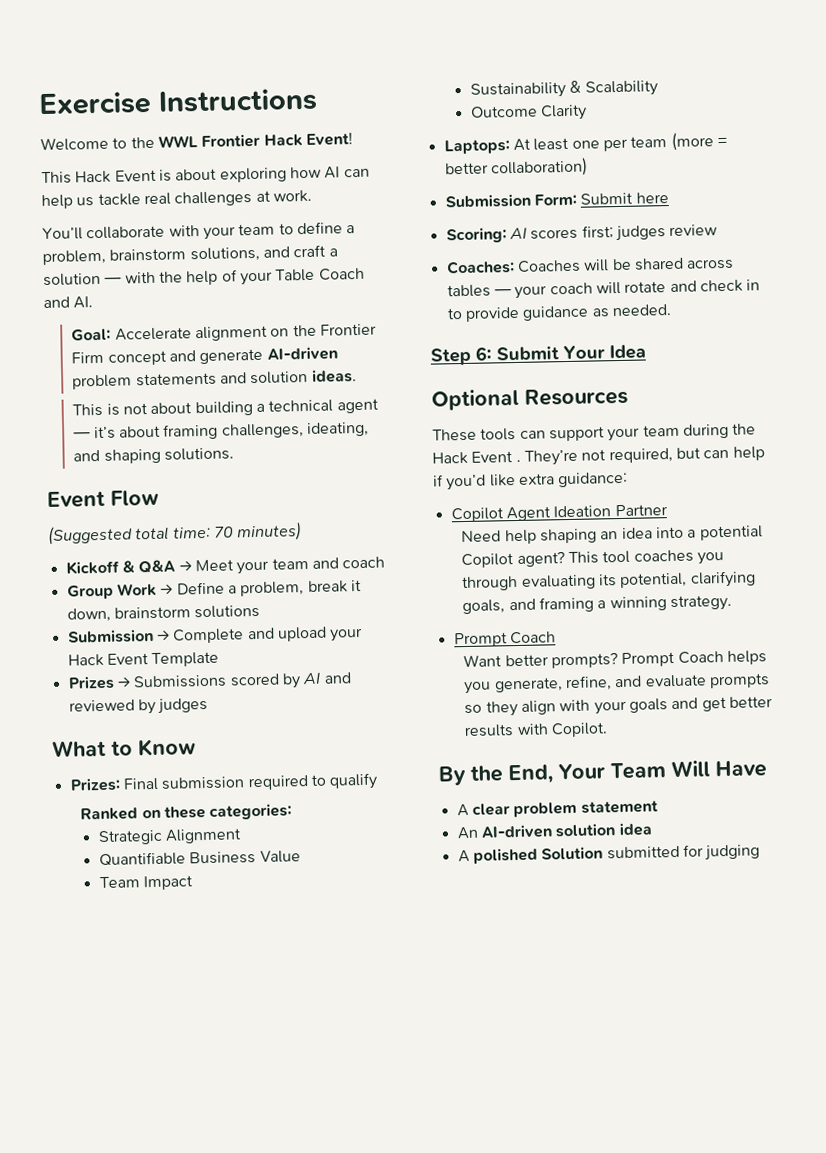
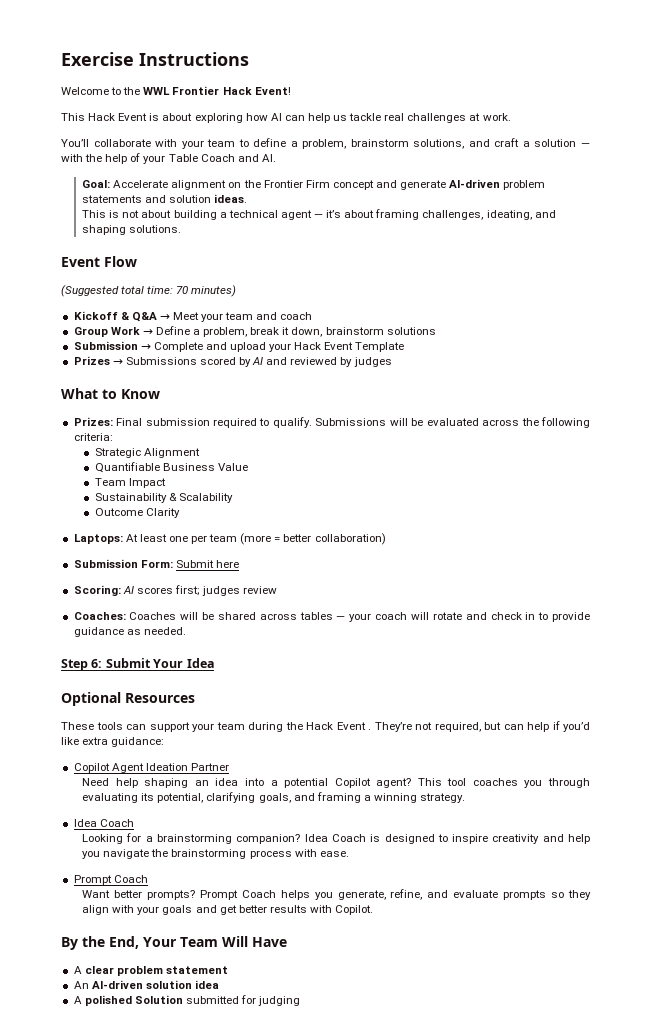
[329,772,379,790] [80,803,293,821] qualify // Ranked on these categories: -> [272,417,590,428] [73,433,113,441] qualify. Submissions will be evaluated across the following criteria:
(732, 603) none -> [73,819,134,827] [82,833,590,844] [82,849,349,859] // Idea Coach // Looking for a brainstorming companion? Idea Coach is designed to inspire creativity and help you navigate the brainstorming process with ease.

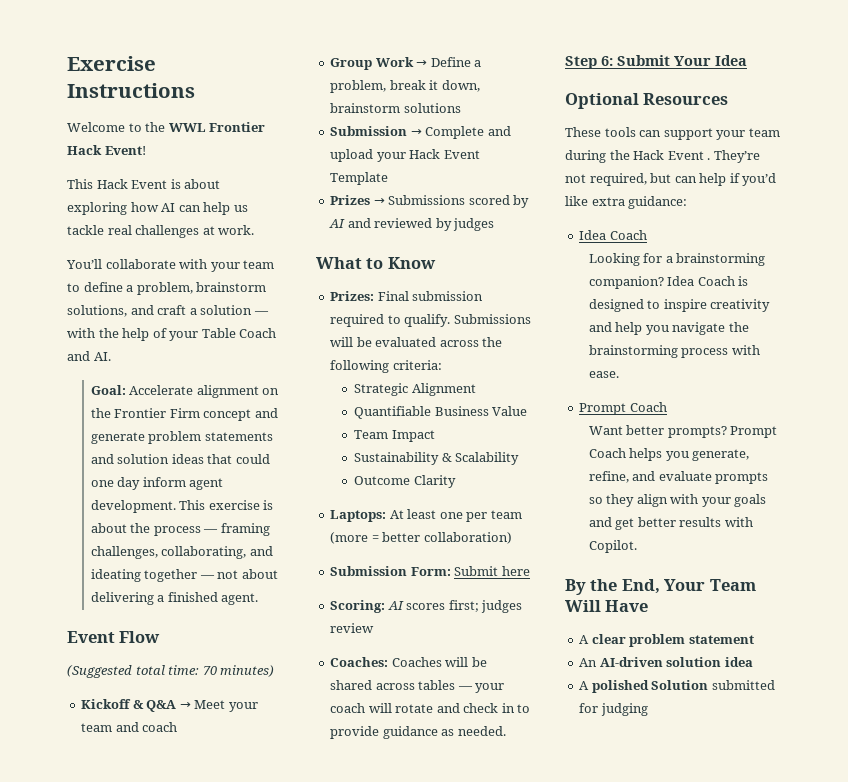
[449,179,501,188] AI-driven -> (145, 438) none
[214,194,248,203] [82,209,556,220] [82,225,182,235] ideas. // This is not about building a technical agent — it’s about framing challenges, ideating, and shaping solutions. -> [171,454,270,464] [90,477,224,490] [90,500,274,513] [90,523,270,536] [90,546,273,559] [90,569,278,582] [90,592,259,605] ideas that could one day inform agent development. This exercise is about the process — framing challenges, collaborating, and ideating together — not about delivering a finished agent.
[73,763,229,773] [82,778,590,788] [82,792,466,803] // Copilot Agent Ideation Partner // Need help shaping an idea into a potential Copilot agent? This tool coaches you through evaluating its potential, clarifying goals, and framing a winning strategy. -> (688, 202) none

